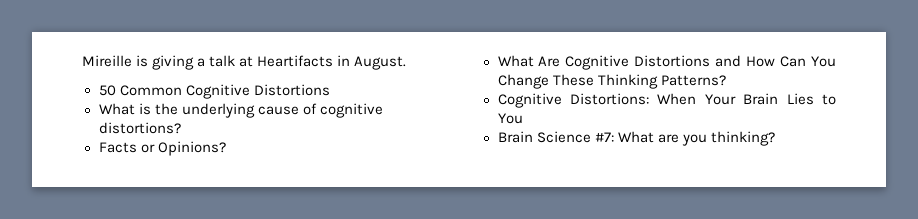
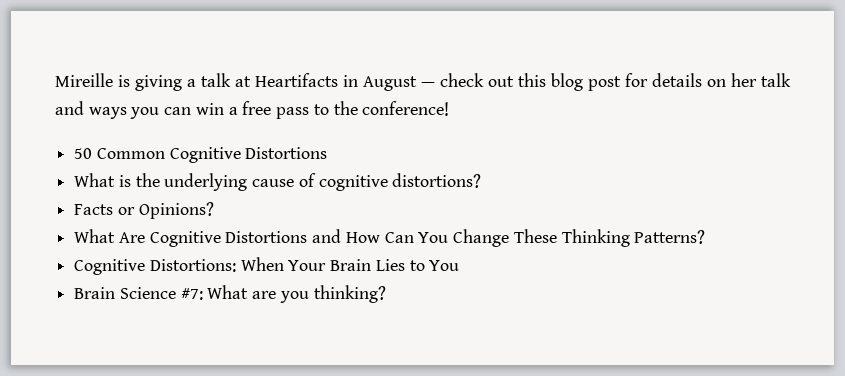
[354,56,407,70] August. -> [363,73,791,91] [55,101,450,119] August — check out this blog post for details on her talk and ways you can win a free pass to the conference!

